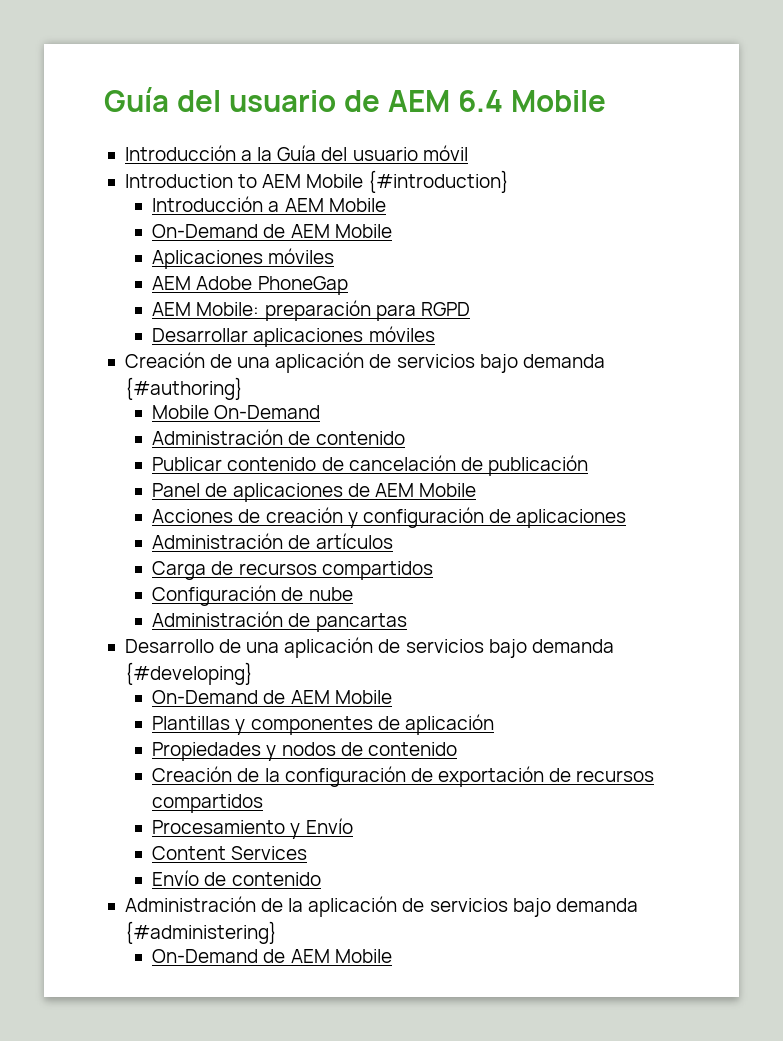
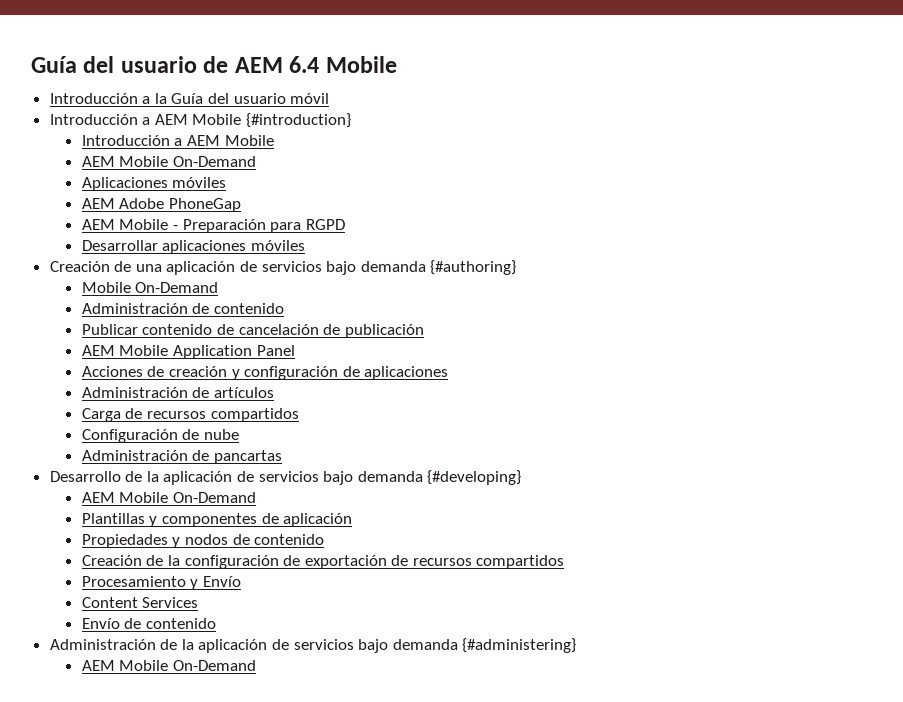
[124,174,258,188] Introduction to -> [49,114,151,125] Introducción a
[152,224,392,238] On-Demand de AEM Mobile -> [81,156,256,167] AEM Mobile On-Demand
[196,300,371,321] Mobile: preparación -> [119,219,266,233] Mobile - Preparación
[152,483,476,502] Panel de aplicaciones de AEM Mobile -> [81,345,295,359] AEM Mobile Application Panel
[246,642,280,653] una -> [146,471,159,482] la
[152,690,392,704] On-Demand de AEM Mobile -> [81,492,256,503] AEM Mobile On-Demand
[152,949,392,963] On-Demand de AEM Mobile -> [81,660,256,671] AEM Mobile On-Demand

